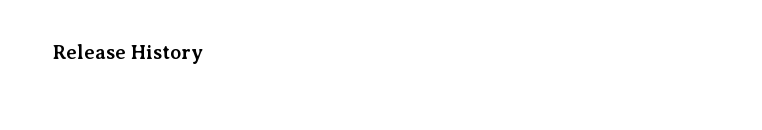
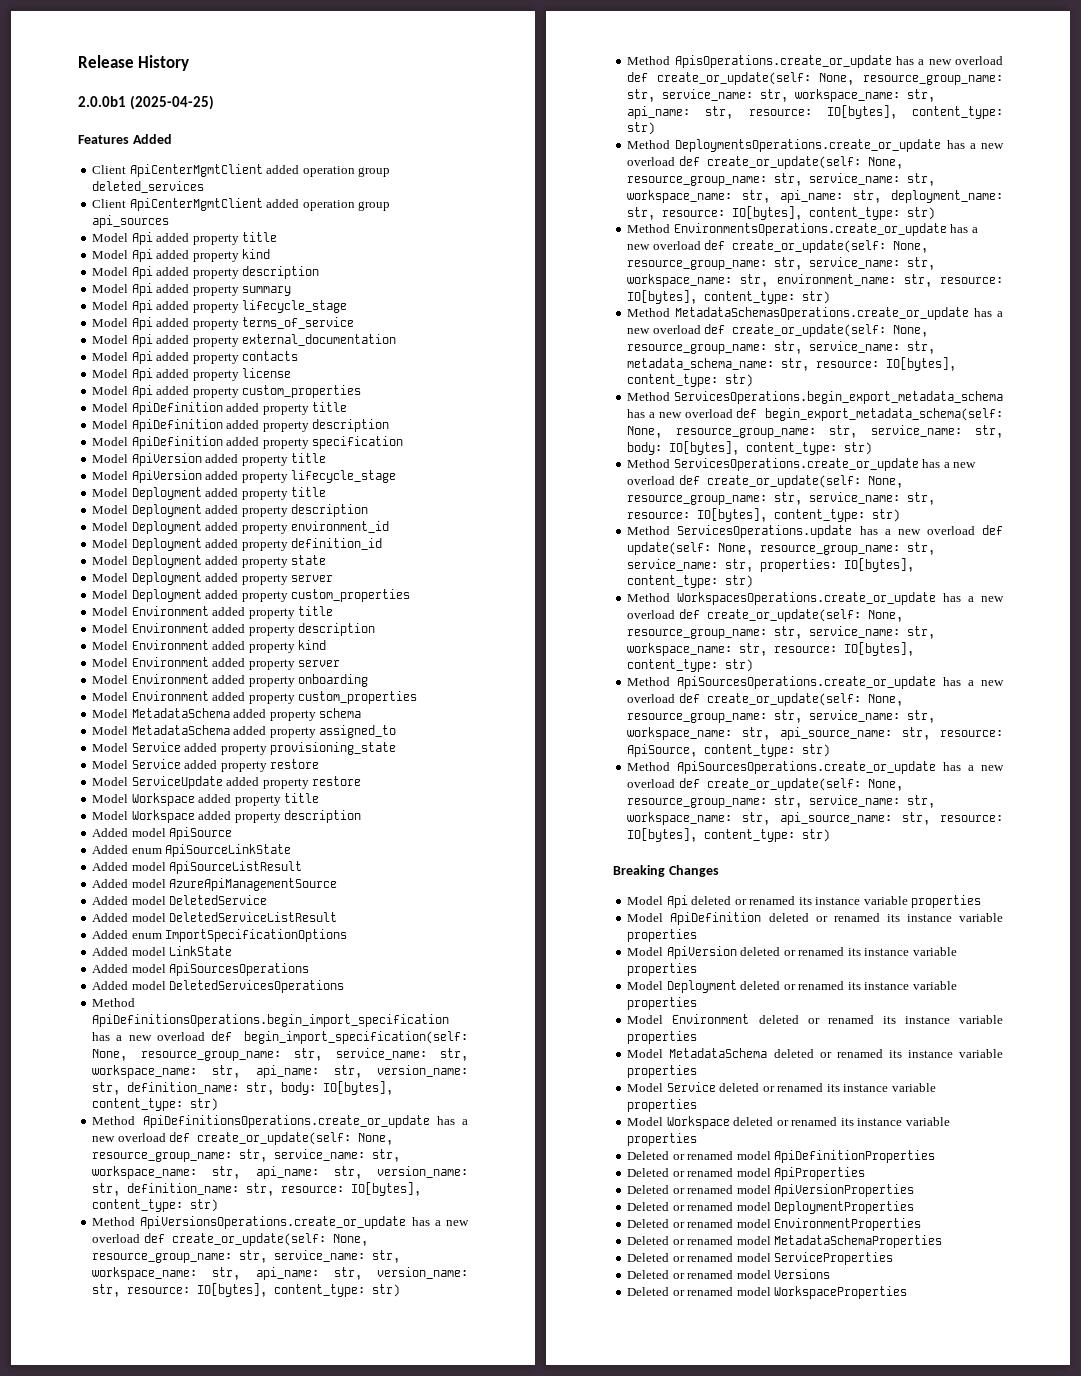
(204, 54) none -> [78,95,215,110] [78,134,172,144] [92,164,391,177] [92,181,205,193] [92,198,391,211] [92,215,170,228] [92,232,278,245] [92,249,271,262] [92,266,320,279] [92,283,292,296] [92,300,348,313] [92,317,355,330] [92,334,397,347] [92,351,299,364] [92,368,292,381] [92,385,362,398] [92,402,348,415] [92,419,390,432] [92,436,404,449] [92,453,327,466] [92,470,397,483] [92,487,327,500] [92,504,369,517] [92,521,390,534] [92,538,383,551] [92,555,327,568] [92,572,334,585] [92,589,411,602] [92,606,334,619] [92,623,376,636] [92,640,327,653] [92,657,341,670] [92,674,369,687] [92,691,418,704] [92,708,362,721] [92,725,397,738] [92,742,397,755] [92,759,320,772] [92,776,362,789] [92,793,320,806] [92,810,362,823] [92,827,233,840] [92,844,292,857] [92,861,303,874] [92,878,338,891] [92,895,268,905] [92,912,338,922] [92,929,348,942] [92,946,233,956] [92,963,310,976] [92,980,345,993] [92,998,136,1007] [92,1014,450,1027] [92,1031,468,1044] [92,1048,468,1061] [92,1065,468,1078] [92,1081,394,1095] [92,1098,219,1111] [92,1115,468,1128] [92,1132,394,1145] [92,1149,401,1162] [92,1166,468,1179] [92,1182,422,1196] [92,1199,219,1212] [92,1216,469,1229] [92,1233,368,1246] [92,1250,401,1263] [92,1267,468,1280] [92,1283,401,1297] [627,55,1003,68] [627,72,1003,85] [627,89,936,102] [627,105,1003,119] [627,122,656,135] [627,139,1004,152] [627,156,903,169] [627,173,936,186] [627,190,1003,203] [627,206,936,220] [627,223,978,236] [627,240,929,253] [627,257,936,270] [627,274,1003,287] [627,290,831,304] [627,307,1003,320] [627,324,929,337] [627,341,936,354] [627,357,957,371] [627,374,754,387] [627,391,1003,404] [627,408,1003,421] [627,425,1003,438] [627,441,873,455] [627,458,977,471] [627,475,903,488] [627,492,936,505] [627,508,901,522] [627,525,1003,538] [627,542,936,555] [627,558,915,572] [627,575,754,588] [627,592,1004,605] [627,609,903,622] [627,626,936,639] [627,642,915,656] [627,659,754,672] [627,676,1004,689] [627,693,903,706] [627,710,936,723] [627,727,1003,740] [627,744,831,757] [627,761,1004,774] [627,778,903,791] [627,795,936,808] [627,812,1003,825] [627,828,831,842] [613,865,719,877] [627,895,982,908] [627,912,1003,925] [627,929,698,942] [627,946,957,959] [627,963,698,976] [627,980,957,993] [627,997,698,1010] [627,1014,1003,1024] [627,1031,698,1044] [627,1048,1003,1058] [627,1065,698,1078] [627,1082,936,1092] [627,1099,698,1112] [627,1116,950,1129] [627,1133,698,1146] [627,1150,936,1163] [627,1167,866,1180] [627,1184,915,1197] [627,1201,915,1214] [627,1218,922,1231] [627,1235,943,1248] [627,1252,894,1265] [627,1269,831,1279] [627,1286,908,1299] // 2.0.0b1 (2025-04-25) // Features Added // Client ApiCenterMgmtClient added operation group deleted_services // Client ApiCenterMgmtClient added operation group api_sources // Model Api added property title // Model Api added property kind // Model Api added property description // Model Api added property summary // Model Api added property lifecycle_stage // Model Api added property terms_of_service // Model Api added property external_documentation // Model Api added property contacts // Model Api added property license // Model Api added property custom_properties // Model ApiDefinition added property title // Model ApiDefinition added property description // Model ApiDefinition added property specification // Model ApiVersion added property title // Model ApiVersion added property lifecycle_stage // Model Deployment added property title // Model Deployment added property description // Model Deployment added property environment_id // Model Deployment added property definition_id // Model Deployment added property state // Model Deployment added property server // Model Deployment added property custom_properties // Model Environment added property title // Model Environment added property description // Model Environment added property kind // Model Environment added property server // Model Environment added property onboarding // Model Environment added property custom_properties // Model MetadataSchema added property schema // Model MetadataSchema added property assigned_to // Model Service added property provisioning_state // Model Service added property restore // Model ServiceUpdate added property restore // Model Workspace added property title // Model Workspace added property description // Added model ApiSource // Added enum ApiSourceLinkState // Added model ApiSourceListResult // Added model AzureApiManagementSource // Added model DeletedService // Added model DeletedServiceListResult // Added enum ImportSpecificationOptions // Added model LinkState // Added model ApiSourcesOperations // Added model DeletedServicesOperations // Method ApiDefinitionsOperations.begin_import_specification has a new overload def begin_import_specification(self: None, resource_group_name: str, service_name: str, workspace_name: str, api_name: str, version_name: str, definition_name: str, body: IO[bytes], content_type: str) // Method ApiDefinitionsOperations.create_or_update has a new overload def create_or_update(self: None, resource_group_name: str, service_name: str, workspace_name: str, api_name: str, version_name: str, definition_name: str, resource: IO[bytes], content_type: str) // Method ApiVersionsOperations.create_or_update has a new overload def create_or_update(self: None, resource_group_name: str, service_name: str, workspace_name: str, api_name: str, version_name: str, resource: IO[bytes], content_type: str) // Method ApisOperations.create_or_update has a new overload def create_or_update(self: None, resource_group_name: str, service_name: str, workspace_name: str, api_name: str, resource: IO[bytes], content_type: str) // Method DeploymentsOperations.create_or_update has a new overload def create_or_update(self: None, resource_group_name: str, service_name: str, workspace_name: str, api_name: str, deployment_name: str, resource: IO[bytes], content_type: str) // Method EnvironmentsOperations.create_or_update has a new overload def create_or_update(self: None, resource_group_name: str, service_name: str, workspace_name: str, environment_name: str, resource: IO[bytes], content_type: str) // Method MetadataSchemasOperations.create_or_update has a new overload def create_or_update(self: None, resource_group_name: str, service_name: str, metadata_schema_name: str, resource: IO[bytes], content_type: str) // Method ServicesOperations.begin_export_metadata_schema has a new overload def begin_export_metadata_schema(self: None, resource_group_name: str, service_name: str, body: IO[bytes], content_type: str) // Method ServicesOperations.create_or_update has a new overload def create_or_update(self: None, resource_group_name: str, service_name: str, resource: IO[bytes], content_type: str) // Method ServicesOperations.update has a new overload def update(self: None, resource_group_name: str, service_name: str, properties: IO[bytes], content_type: str) // Method WorkspacesOperations.create_or_update has a new overload def create_or_update(self: None, resource_group_name: str, service_name: str, workspace_name: str, resource: IO[bytes], content_type: str) // Method ApiSourcesOperations.create_or_update has a new overload def create_or_update(self: None, resource_group_name: str, service_name: str, workspace_name: str, api_source_name: str, resource: ApiSource, content_type: str) // Method ApiSourcesOperations.create_or_update has a new overload def create_or_update(self: None, resource_group_name: str, service_name: str, workspace_name: str, api_source_name: str, resource: IO[bytes], content_type: str) // Breaking Changes // Model Api deleted or renamed its instance variable properties // Model ApiDefinition deleted or renamed its instance variable properties // Model ApiVersion deleted or renamed its instance variable properties // Model Deployment deleted or renamed its instance variable properties // Model Environment deleted or renamed its instance variable properties // Model MetadataSchema deleted or renamed its instance variable properties // Model Service deleted or renamed its instance variable properties // Model Workspace deleted or renamed its instance variable properties // Deleted or renamed model ApiDefinitionProperties // Deleted or renamed model ApiProperties // Deleted or renamed model ApiVersionProperties // Deleted or renamed model DeploymentProperties // Deleted or renamed model EnvironmentProperties // Deleted or renamed model MetadataSchemaProperties // Deleted or renamed model ServiceProperties // Deleted or renamed model Versions // Deleted or renamed model WorkspaceProperties

